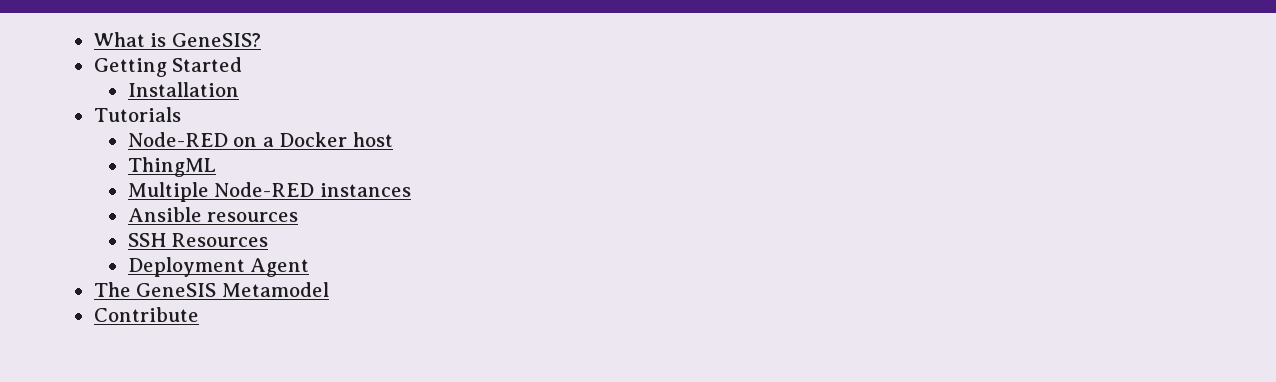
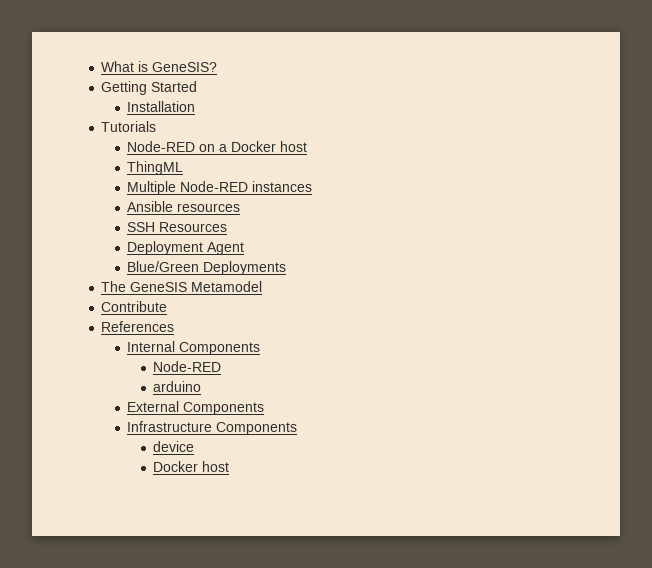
(310, 267) none -> [127,261,287,275] // Blue/Green Deployments
(199, 314) none -> [101,321,175,332] [127,341,261,355] [153,361,222,372] [153,381,202,392] [127,401,265,415] [127,421,298,435] [153,441,195,452] [153,461,230,472] // References // Internal Components // Node-RED // arduino // External Components // Infrastructure Components // device // Docker host

